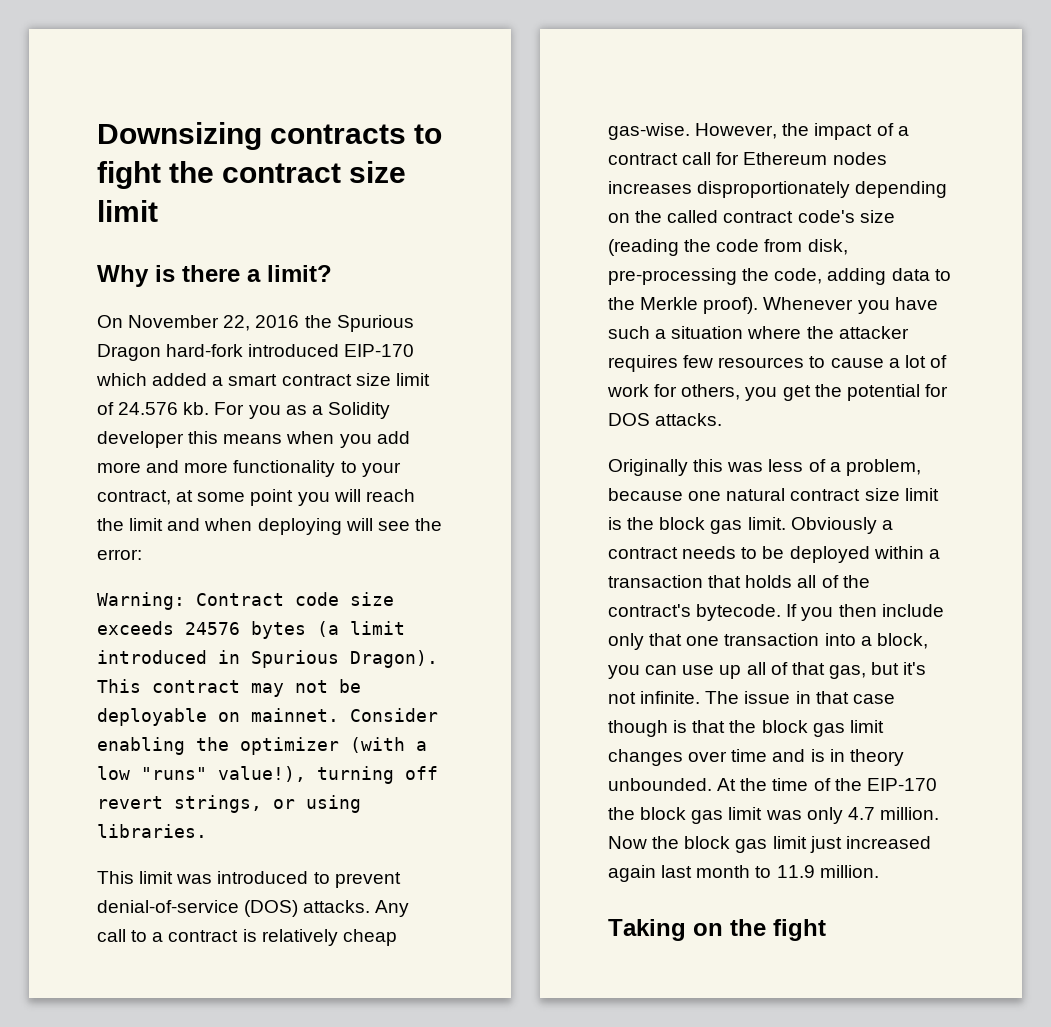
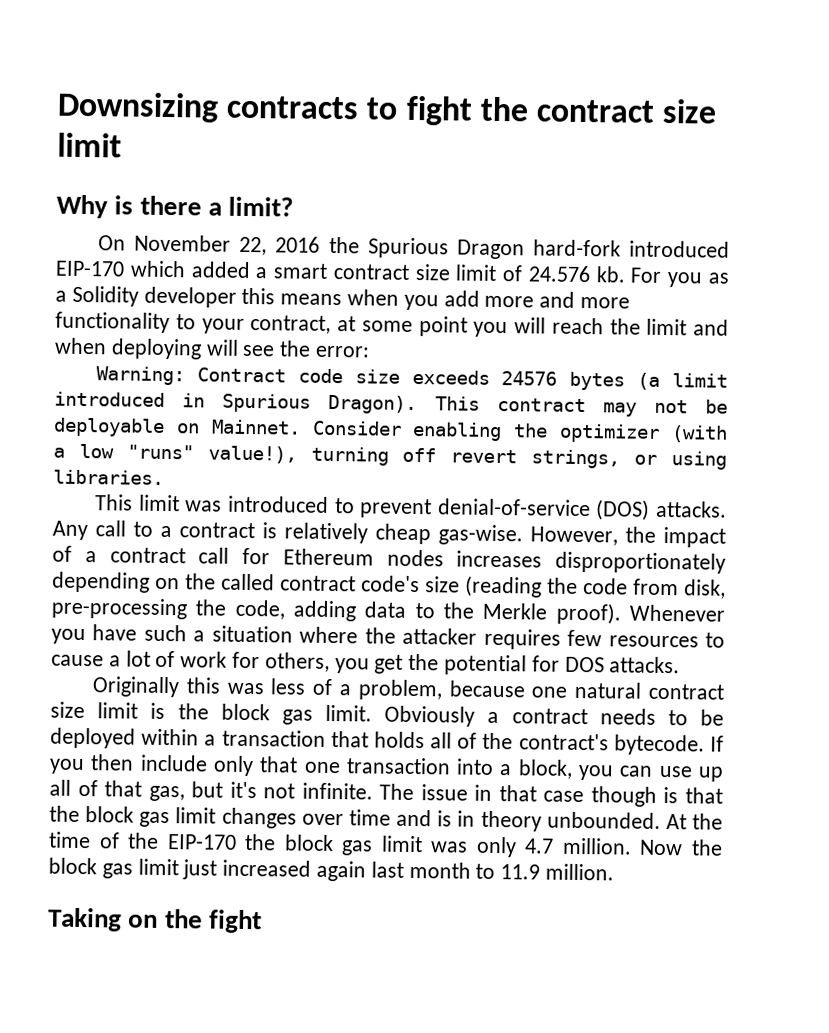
[251,708,339,722] mainnet. -> [210,419,301,435] Mainnet.

